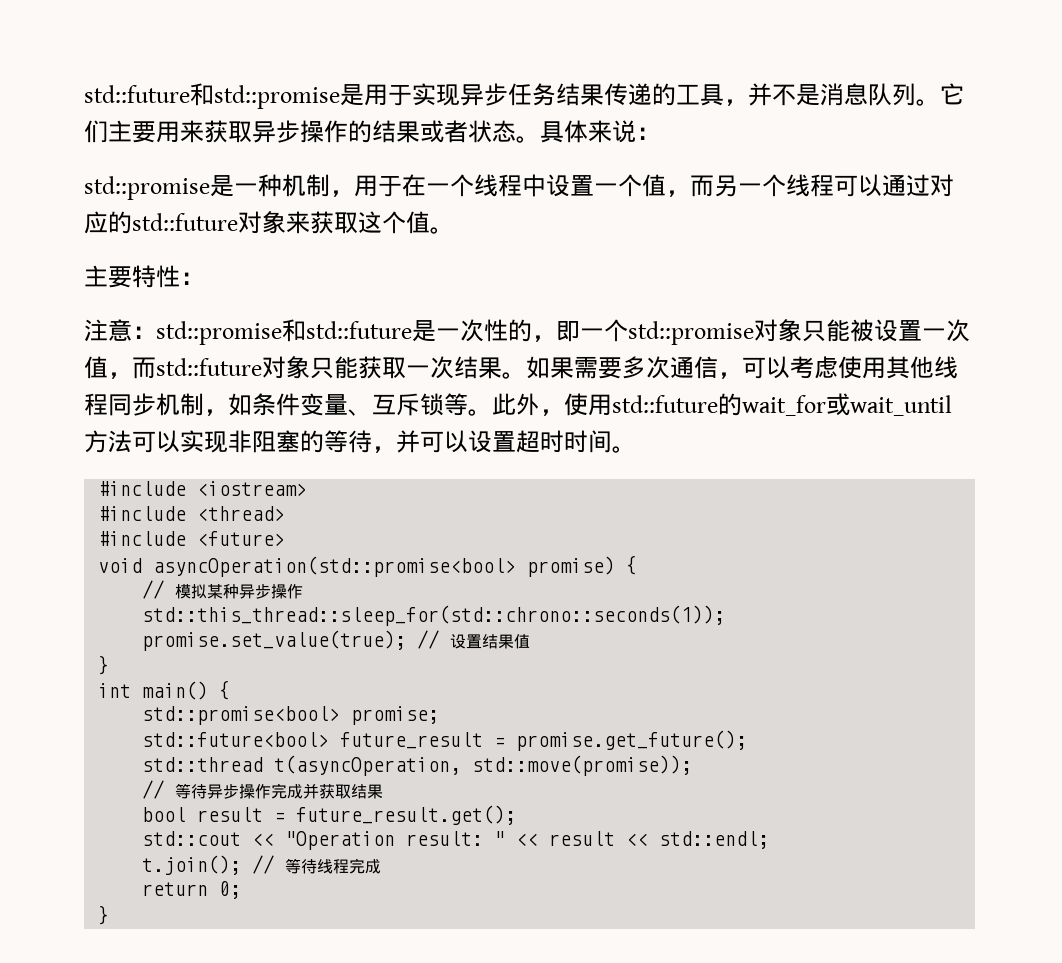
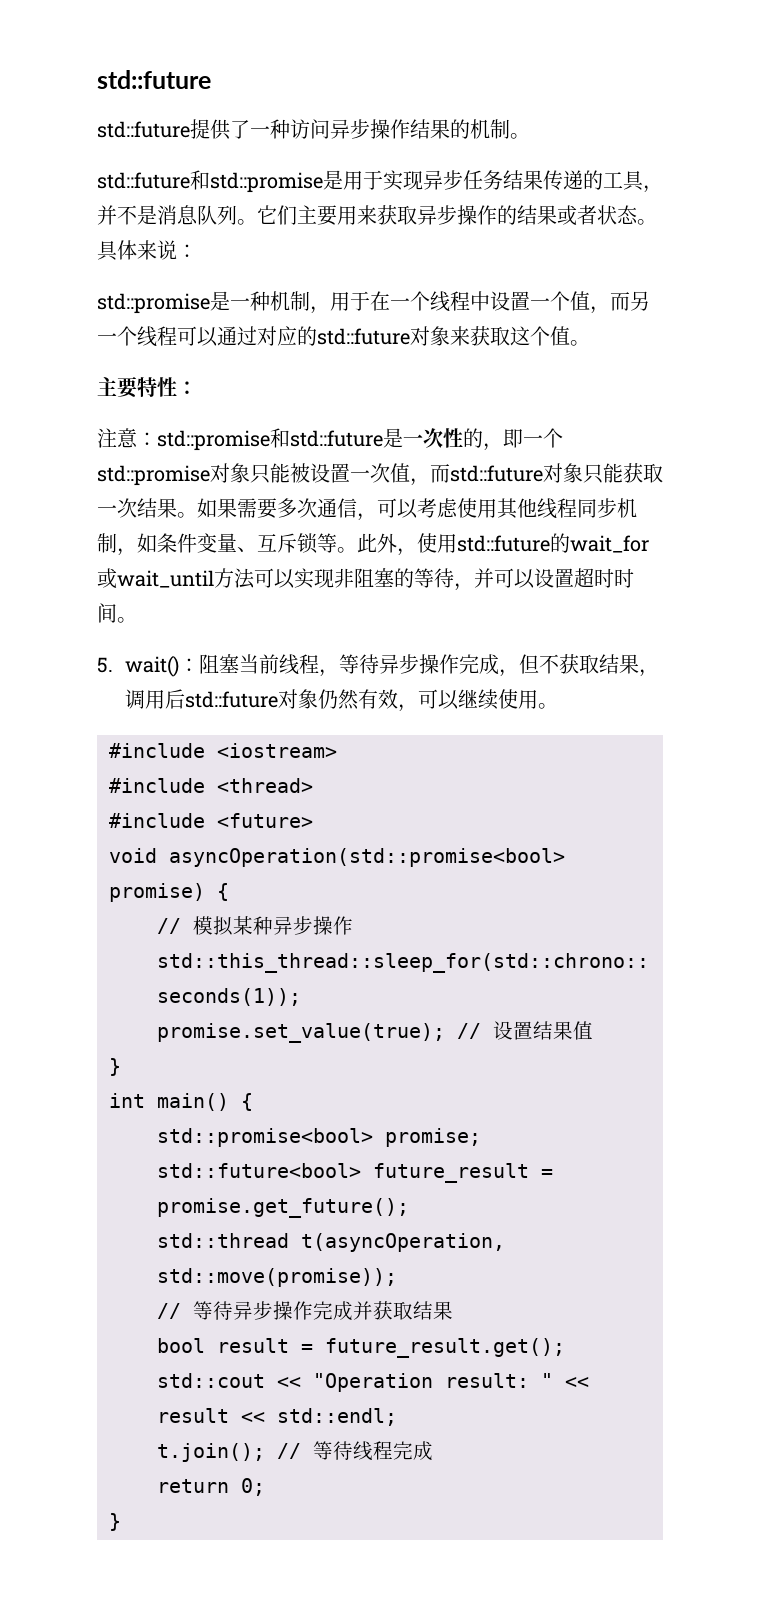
[84,85,190,103] std::future -> [97,70,211,89] [97,119,530,140] [97,172,190,189] std::future // std::future提供了一种访问异步操作结果的机制。 // std::future
(636, 449) none -> [97,654,659,677] [124,689,558,712] // 5. wait()：阻塞当前线程，等待异步操作完成，但不获取结果，调用后std::future对象仍然有效，可以继续使用。

